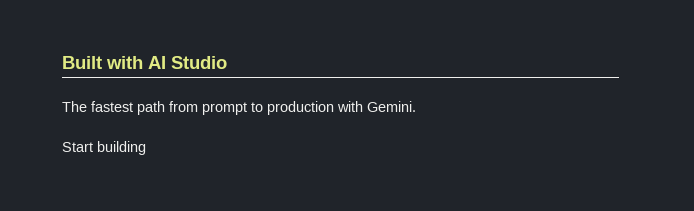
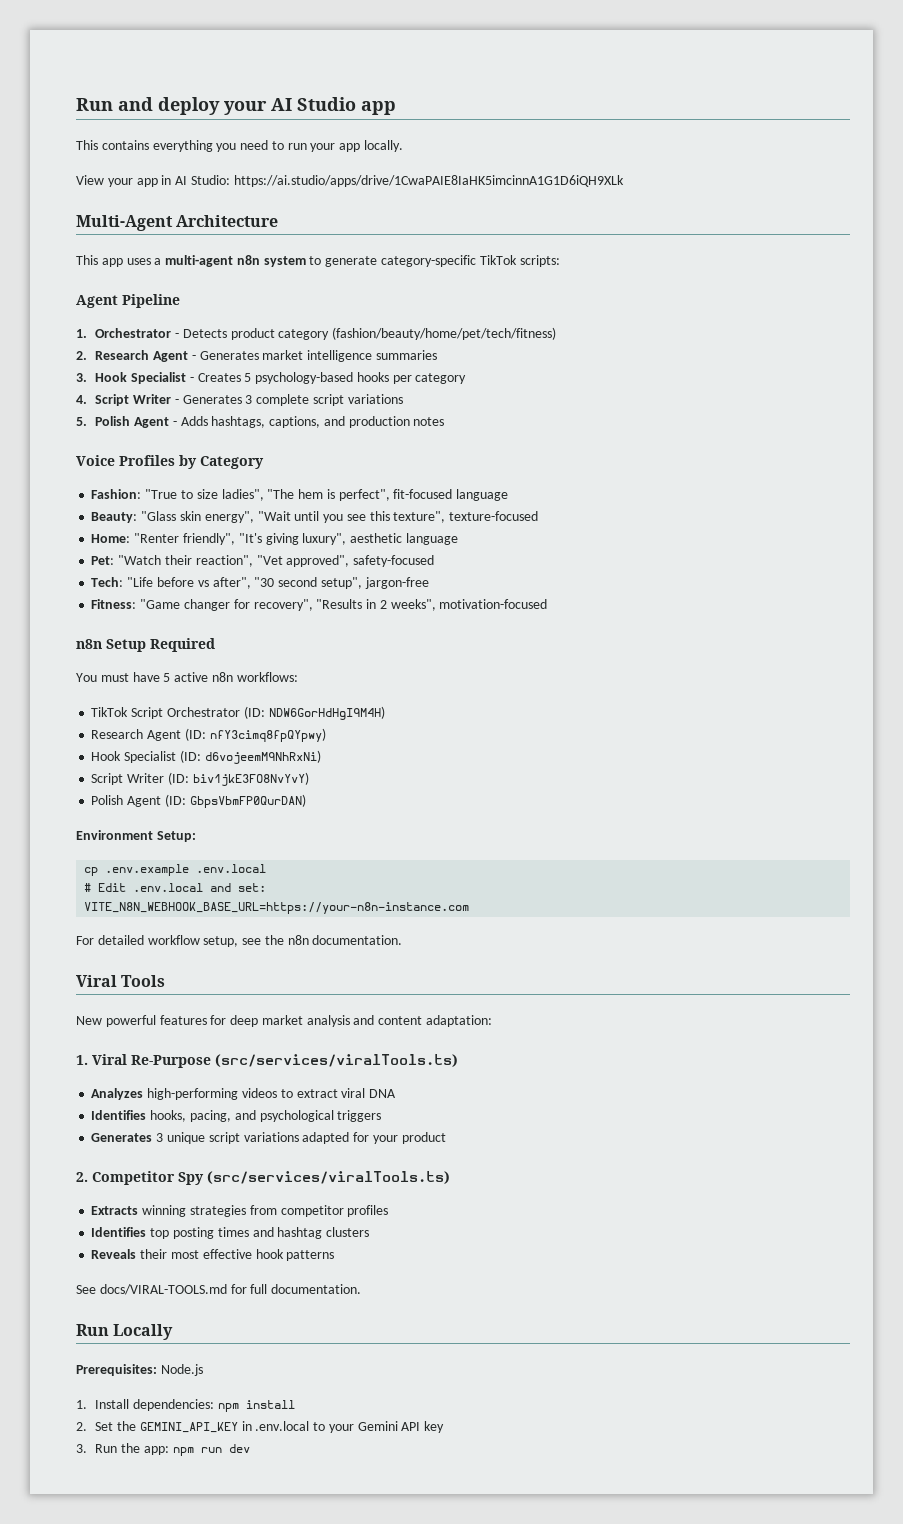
[62,56,227,69] [62,101,416,115] [62,141,146,155] Built with AI Studio // The fastest path from prompt to production with Gemini. // Start building -> [76,97,396,115] [76,140,404,152] [76,175,624,187] [76,215,279,231] [76,255,560,267] [76,294,180,308] [76,327,557,340] [76,350,437,362] [76,372,467,384] [76,394,403,406] [76,416,445,428] [76,455,264,469] [91,489,509,501] [91,511,539,523] [91,533,458,545] [91,555,435,567] [91,577,429,589] [91,599,548,611] [76,638,215,652] [76,672,298,682] [91,706,385,720] [91,728,326,742] [91,750,321,764] [91,772,309,786] [91,794,306,808] [76,830,196,842] [84,864,267,876] [84,883,267,892] [84,902,470,914] [76,935,403,947] [76,975,166,987] [76,1015,493,1027] [76,1054,458,1068] [91,1088,397,1100] [91,1110,382,1122] [91,1132,446,1144] [76,1171,450,1185] [91,1205,389,1217] [91,1227,370,1239] [91,1249,335,1261] [76,1284,362,1295] [76,1324,174,1340] [76,1364,203,1376] [76,1399,295,1412] [76,1421,445,1433] [76,1443,250,1456] Run and deploy your AI Studio app // This contains everything you need to run your app locally. // View your app in AI Studio: https://ai.studio/apps/drive/1CwaPAIE8IaHK5imcinnA1G1D6iQH9XLk // Multi-Agent Architecture // This app uses a multi-agent n8n system to generate category-specific TikTok scripts: // Agent Pipeline // 1. Orchestrator - Detects product category (fashion/beauty/home/pet/tech/fitness) // 2. Research Agent - Generates market intelligence summaries // 3. Hook Specialist - Creates 5 psychology-based hooks per category // 4. Script Writer - Generates 3 complete script variations // 5. Polish Agent - Adds hashtags, captions, and production notes // Voice Profiles by Category // Fashion: "True to size ladies", "The hem is perfect", fit-focused language // Beauty: "Glass skin energy", "Wait until you see this texture", texture-focused // Home: "Renter friendly", "It's giving luxury", aesthetic language // Pet: "Watch their reaction", "Vet approved", safety-focused // Tech: "Life before vs after", "30 second setup", jargon-free // Fitness: "Game changer for recovery", "Results in 2 weeks", motivation-focused // n8n Setup Required // You must have 5 active n8n workflows: // TikTok Script Orchestrator (ID: NDW6GorHdHgI9M4H) // Research Agent (ID: nfY3cimq8fpQYpwy) // Hook Specialist (ID: d6vojeemM9NhRxNi) // Script Writer (ID: biv1jkE3FO8NvYvY) // Polish Agent (ID: GbpsVbmFP0QurDAN) // Environment Setup: // cp .env.example .env.local // # Edit .env.local and set: // VITE_N8N_WEBHOOK_BASE_URL=https://your-n8n-instance.com // For detailed workflow setup, see the n8n documentation. // Viral Tools // New powerful features for deep market analysis and content adaptation: // 1. Viral Re-Purpose (src/services/viralTools.ts) // Analyzes high-performing videos to extract viral DNA // Identifies hooks, pacing, and psychological triggers // Generates 3 unique script variations adapted for your product // 2. Competitor Spy (src/services/viralTools.ts) // Extracts winning strategies from competitor profiles // Identifies top posting times and hashtag clusters // Reveals their most effective hook patterns // See docs/VIRAL-TOOLS.md for full documentation. // Run Locally // Prerequisites: Node.js // 1. Install dependencies: npm install // 2. Set the GEMINI_API_KEY in .env.local to your Gemini API key // 3. Run the app: npm run dev

